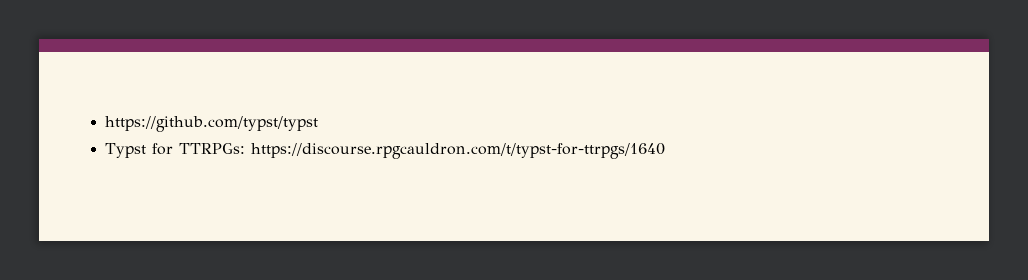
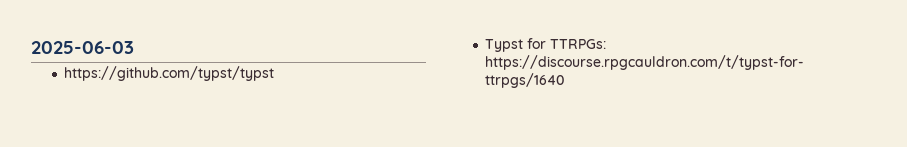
(105, 124) none -> [31,41,134,54] 2025-06-03 //

